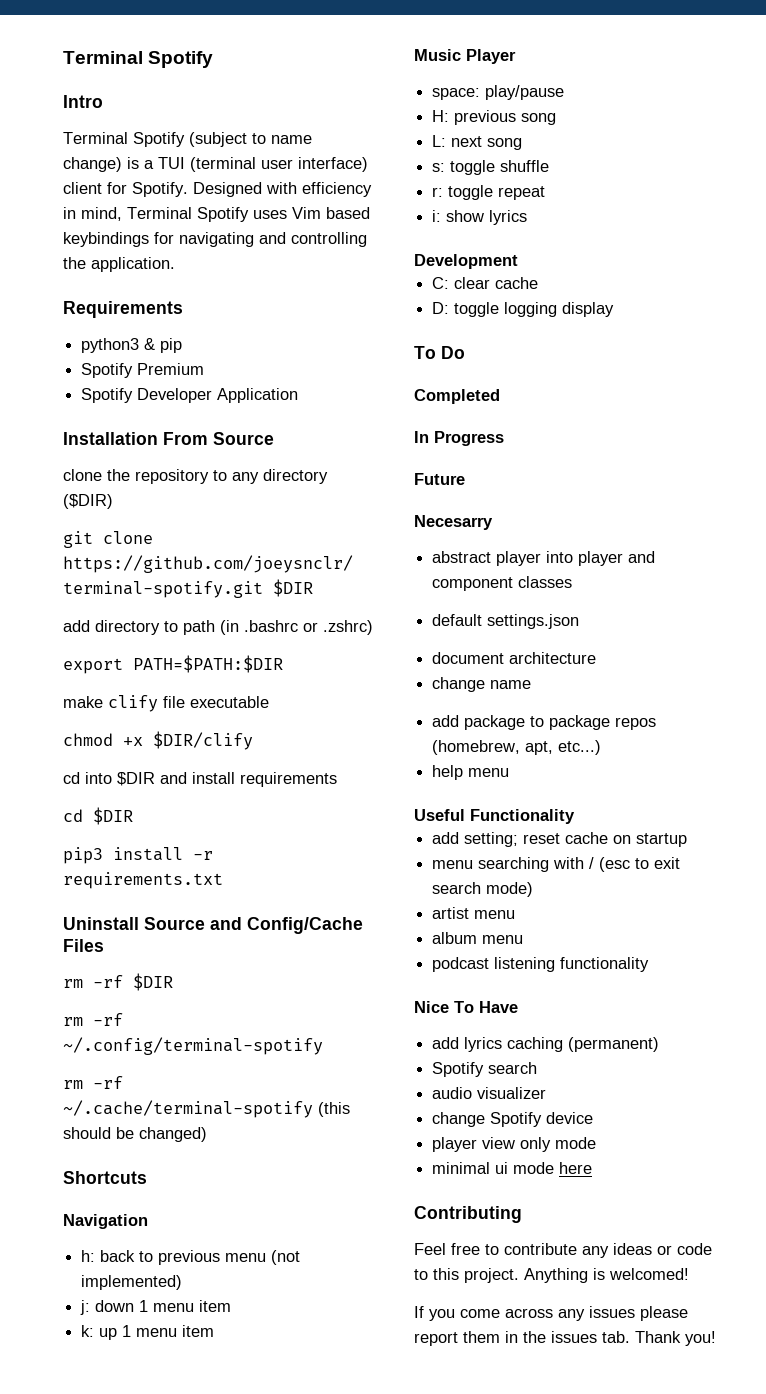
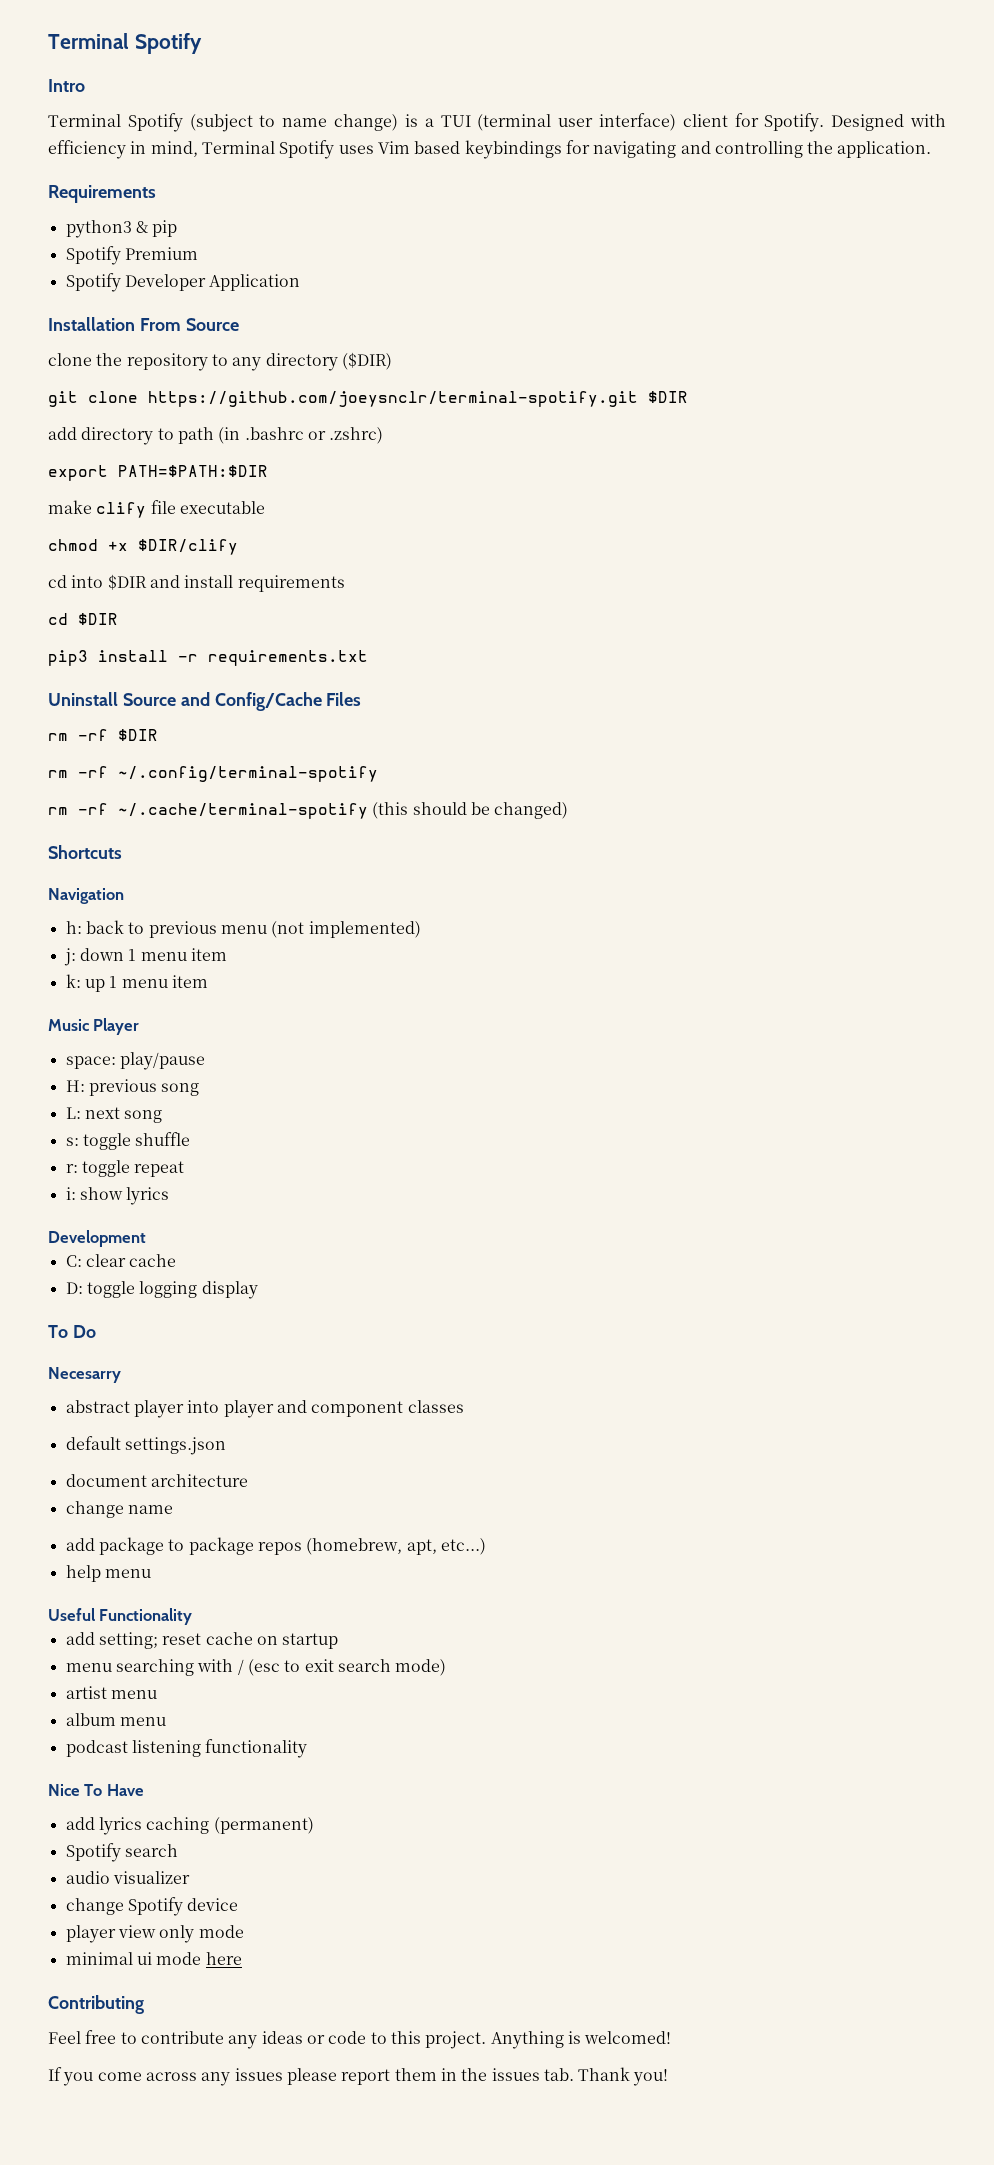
[414,389,500,404] [414,431,504,446] [414,473,465,485] // Completed // In Progress // Future -> (96, 1331) none

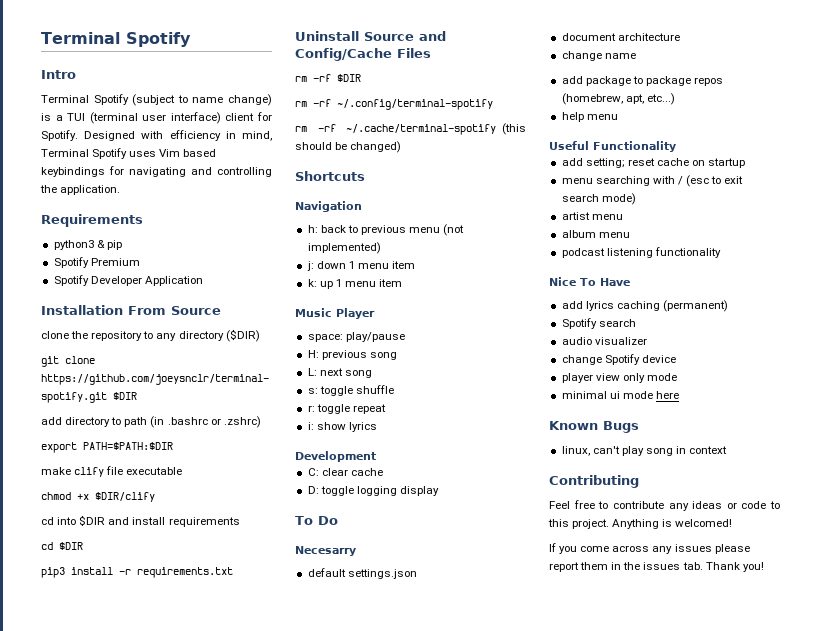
[65,1400,464,1418] // abstract player into player and component classes -> (356, 551) none
(242, 1958) none -> [549,421,639,433] [561,446,728,456] // Known Bugs // linux, can't play song in context

